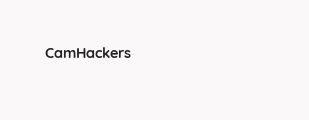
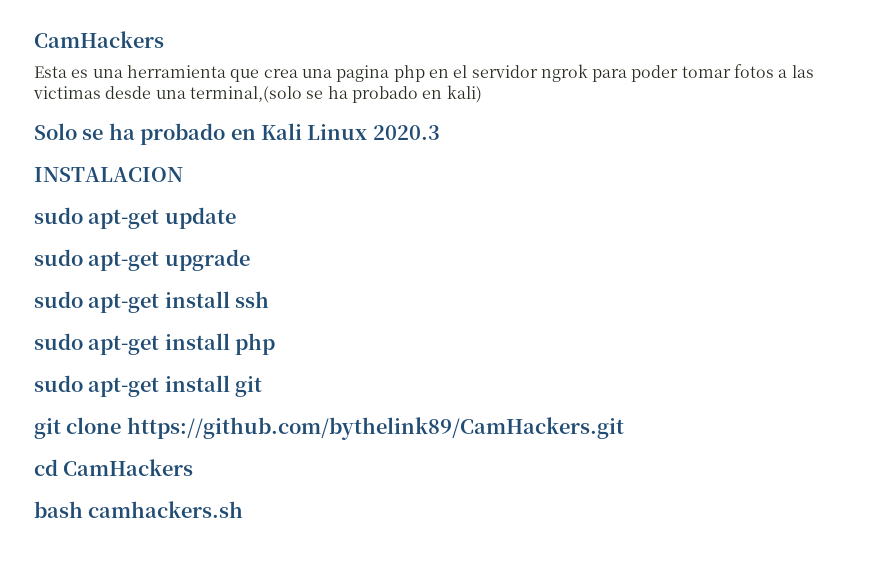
[45,47,131,58] CamHackers -> [34,31,164,48] [34,64,814,82] [33,85,482,103] [34,123,440,145] [34,167,183,182] [34,207,236,229] [34,249,250,271] [34,291,270,313] [34,333,276,355] [34,375,263,397] [34,417,624,440] [34,459,194,476] [34,501,244,518] CamHackers // Esta es una herramienta que crea una pagina php en el servidor ngrok para poder tomar fotos a las victimas desde una terminal,(solo se ha probado en kali) // Solo se ha probado en Kali Linux 2020.3 // INSTALACION // sudo apt-get update // sudo apt-get upgrade // sudo apt-get install ssh // sudo apt-get install php // sudo apt-get install git // git clone https://github.com/bythelink89/CamHackers.git // cd CamHackers // bash camhackers.sh

